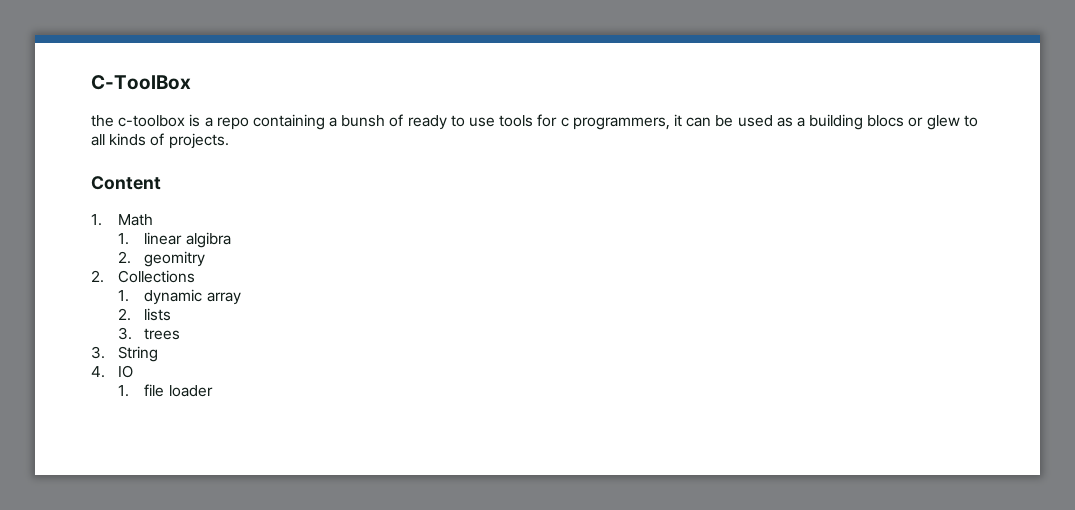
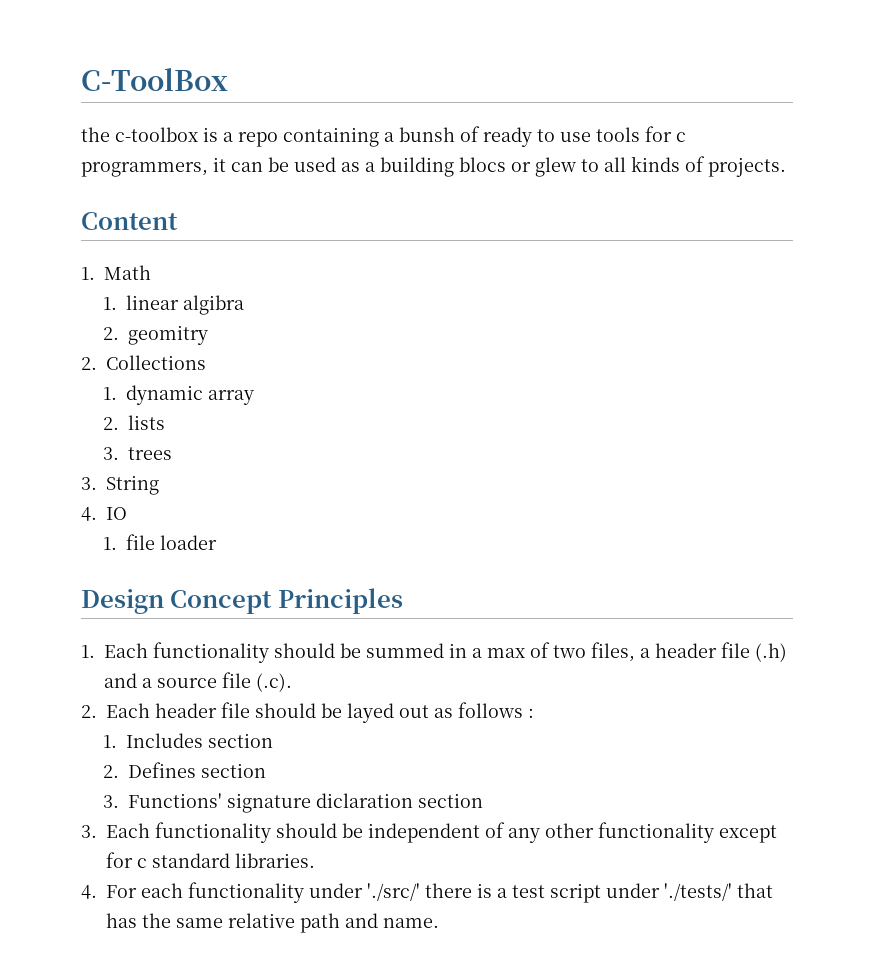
(213, 391) none -> [81,588,403,614] [81,642,787,663] [104,672,292,692] [81,702,534,723] [102,733,273,748] [102,762,266,778] [102,793,483,813] [81,822,777,843] [106,852,315,868] [81,882,773,903] [106,913,439,933] // Design Concept Principles // 1. Each functionality should be summed in a max of two files, a header file (.h) and a source file (.c). // 2. Each header file should be layed out as follows : // 1. Includes section // 2. Defines section // 3. Functions' signature diclaration section // 3. Each functionality should be independent of any other functionality except for c standard libraries. // 4. For each functionality under './src/' there is a test script under './tests/' that has the same relative path and name.

